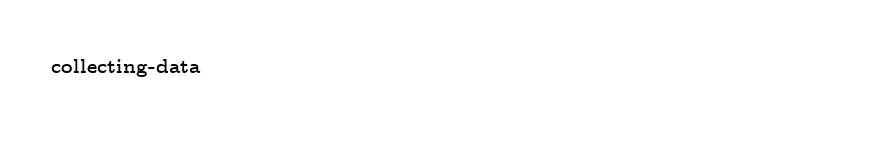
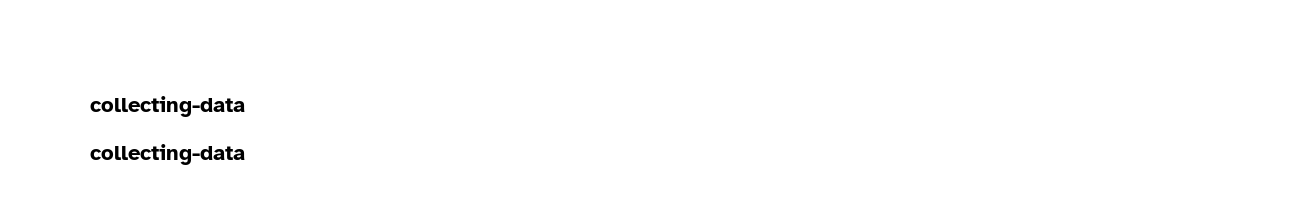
[51,59,201,77] collecting-data -> [90,96,245,117] [90,144,245,165] collecting-data // collecting-data

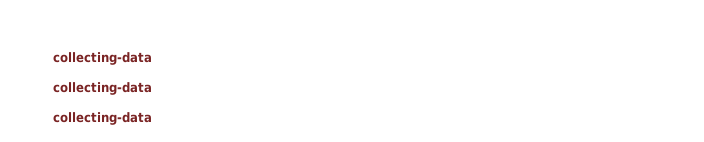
[90,96,245,117] [90,144,245,165] collecting-data // collecting-data -> [53,52,152,65] [53,82,152,95] [53,112,152,125] collecting-data // collecting-data // collecting-data

